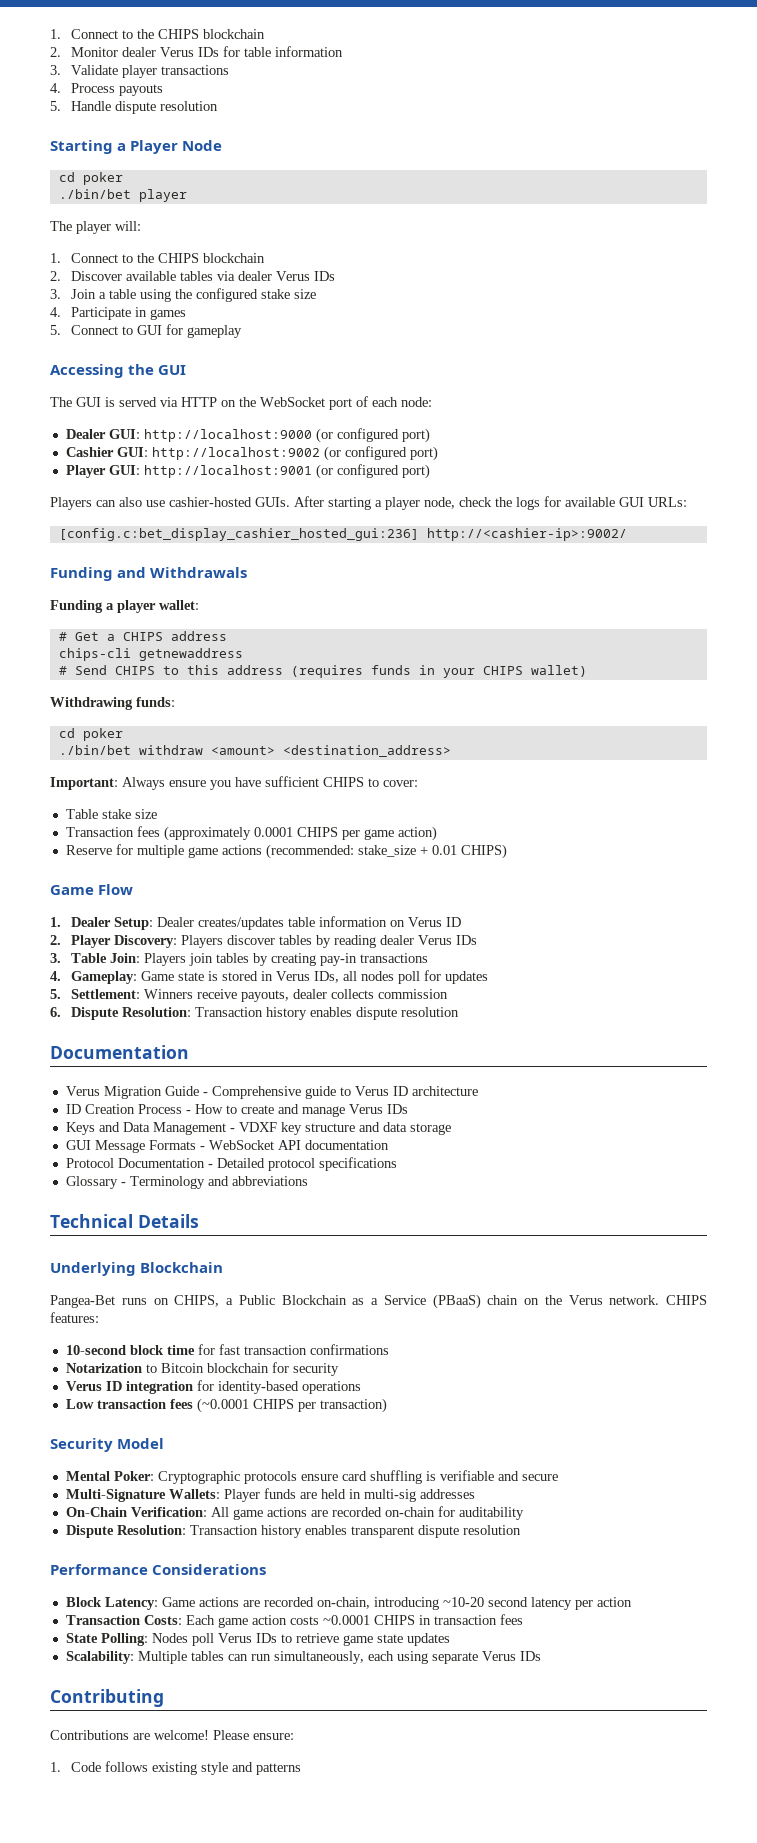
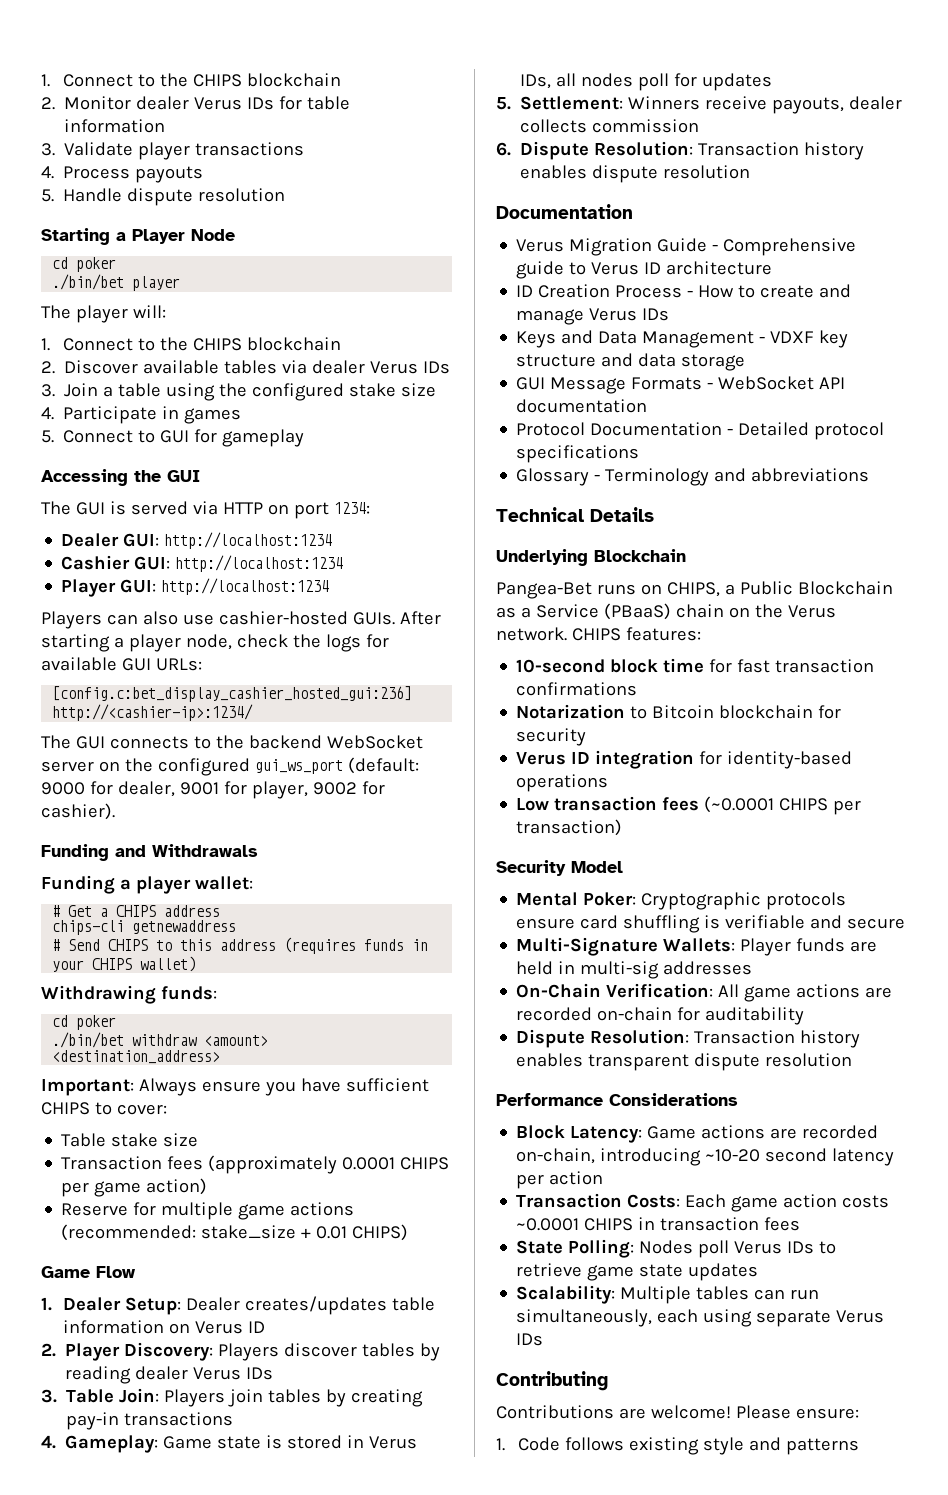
[239,396,432,410] [65,428,430,443] [65,446,438,461] [65,464,430,479] the WebSocket port of each node: // Dealer GUI: http://localhost:9000 (or configured port) // Cashier GUI: http://localhost:9002 (or configured port) // Player GUI: http://localhost:9001 (or configured port) -> [293,502,370,519] [61,532,333,549] [61,555,344,572] [61,578,330,597] port 1234: // Dealer GUI: http://localhost:1234 // Cashier GUI: http://localhost:1234 // Player GUI: http://localhost:1234
[426,528,627,541] http://<cashier-ip>:9002/ -> [52,704,254,721] [41,735,423,749] [41,757,419,776] [41,781,385,799] [41,803,115,820] http://<cashier-ip>:1234/ // The GUI connects to the backend WebSocket server on the configured gui_ws_port (default: 9000 for dealer, 9001 for player, 9002 for cashier).

